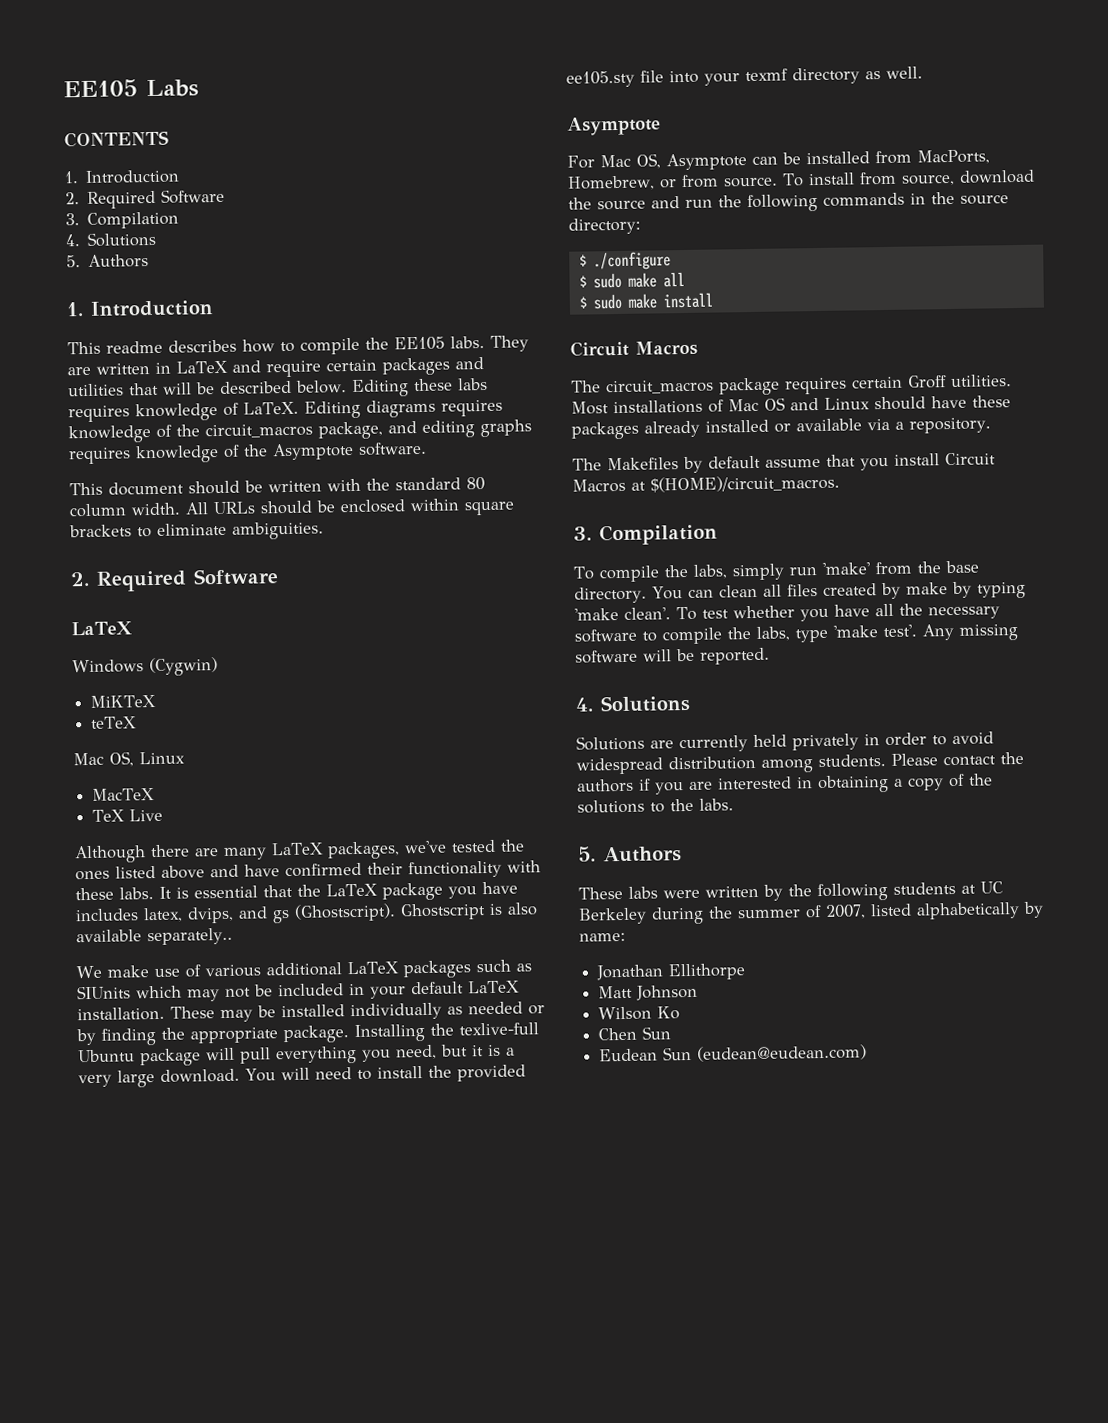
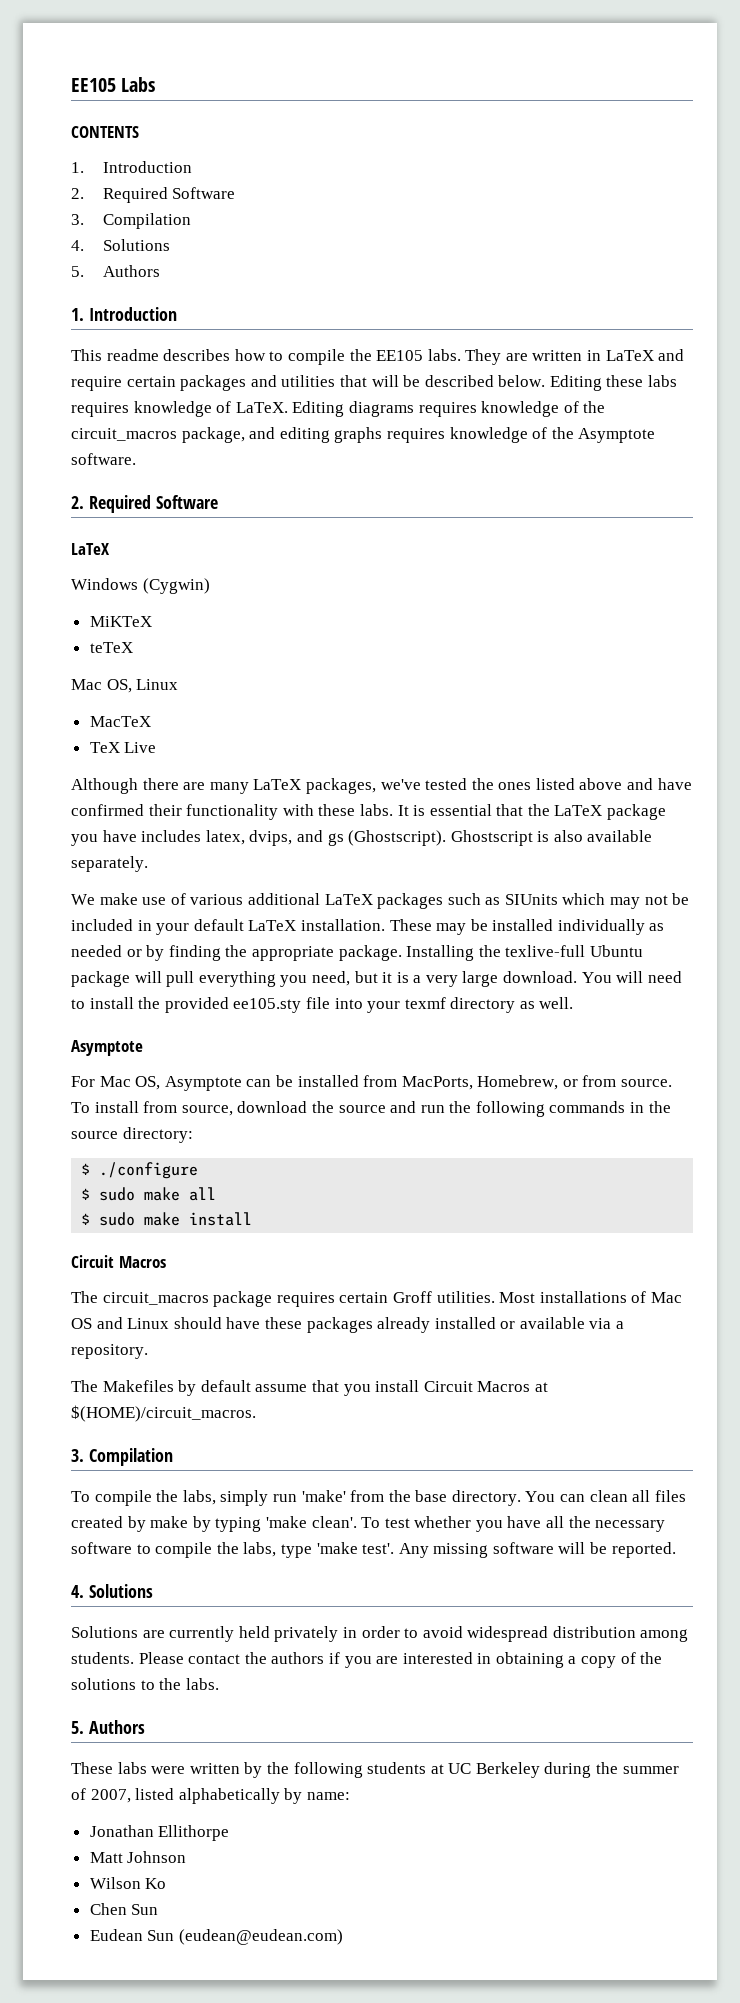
[69,477,485,496] [69,498,515,518] [69,521,324,540] // This document should be written with the standard 80 column width. All URLs should be enclosed within square brackets to eliminate ambiguities. -> (136, 459) none
[147,927,233,946] separately.. -> [71,856,148,872] separately.

